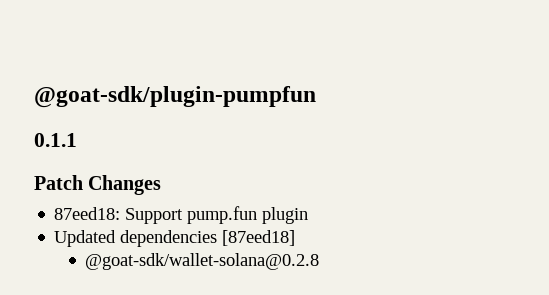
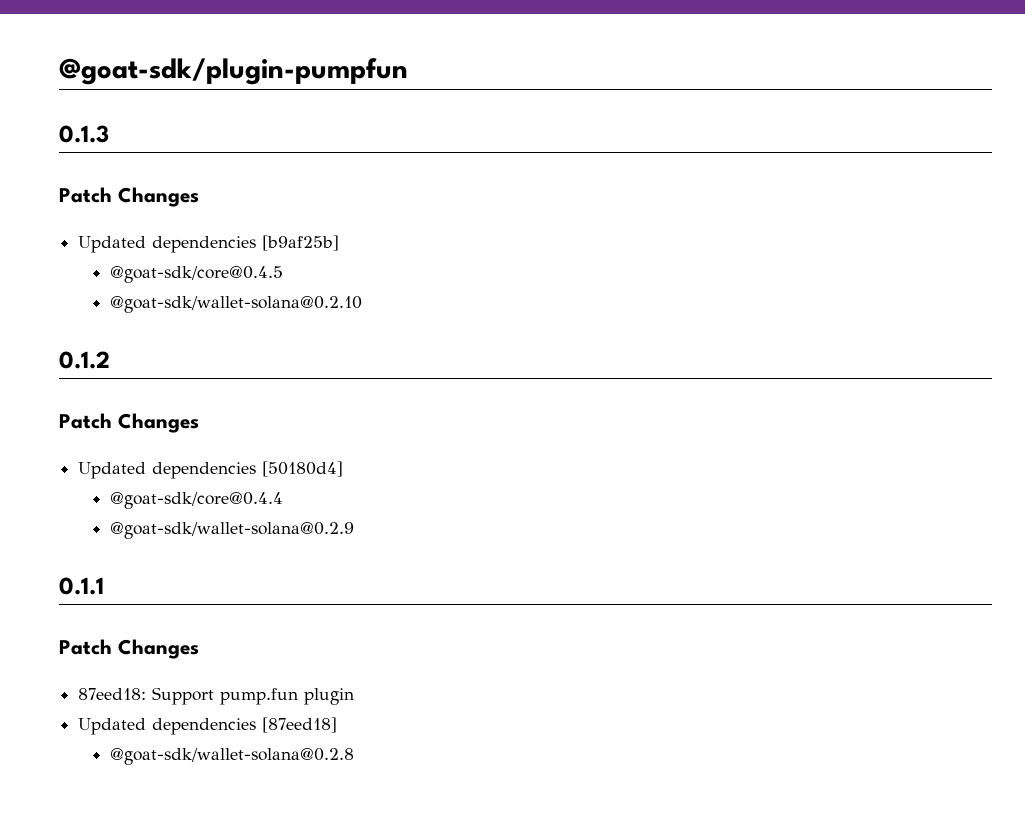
(316, 97) none -> [59,125,109,143] [59,187,199,207] [78,235,340,253] [109,266,283,283] [109,296,362,313] [59,351,110,369] [59,413,199,433] [78,461,344,479] [109,492,283,509] [109,522,354,539] // 0.1.3 // Patch Changes // Updated dependencies [b9af25b] // @goat-sdk/core@0.4.5 // @goat-sdk/wallet-solana@0.2.10 // 0.1.2 // Patch Changes // Updated dependencies [50180d4] // @goat-sdk/core@0.4.4 // @goat-sdk/wallet-solana@0.2.9

